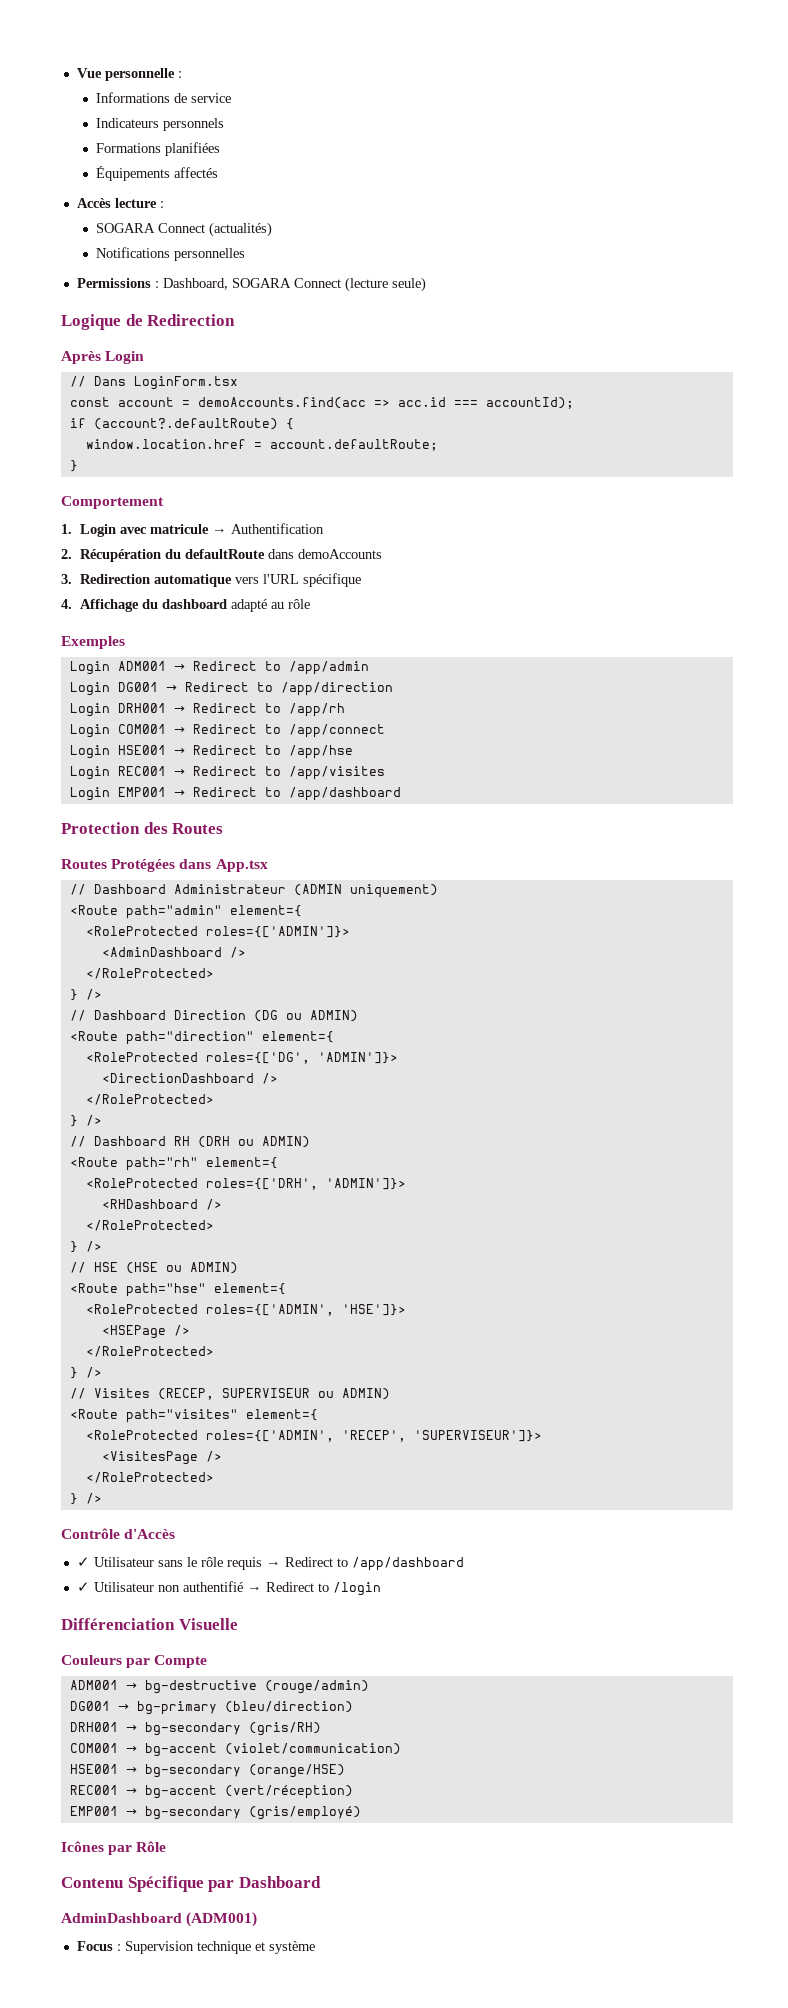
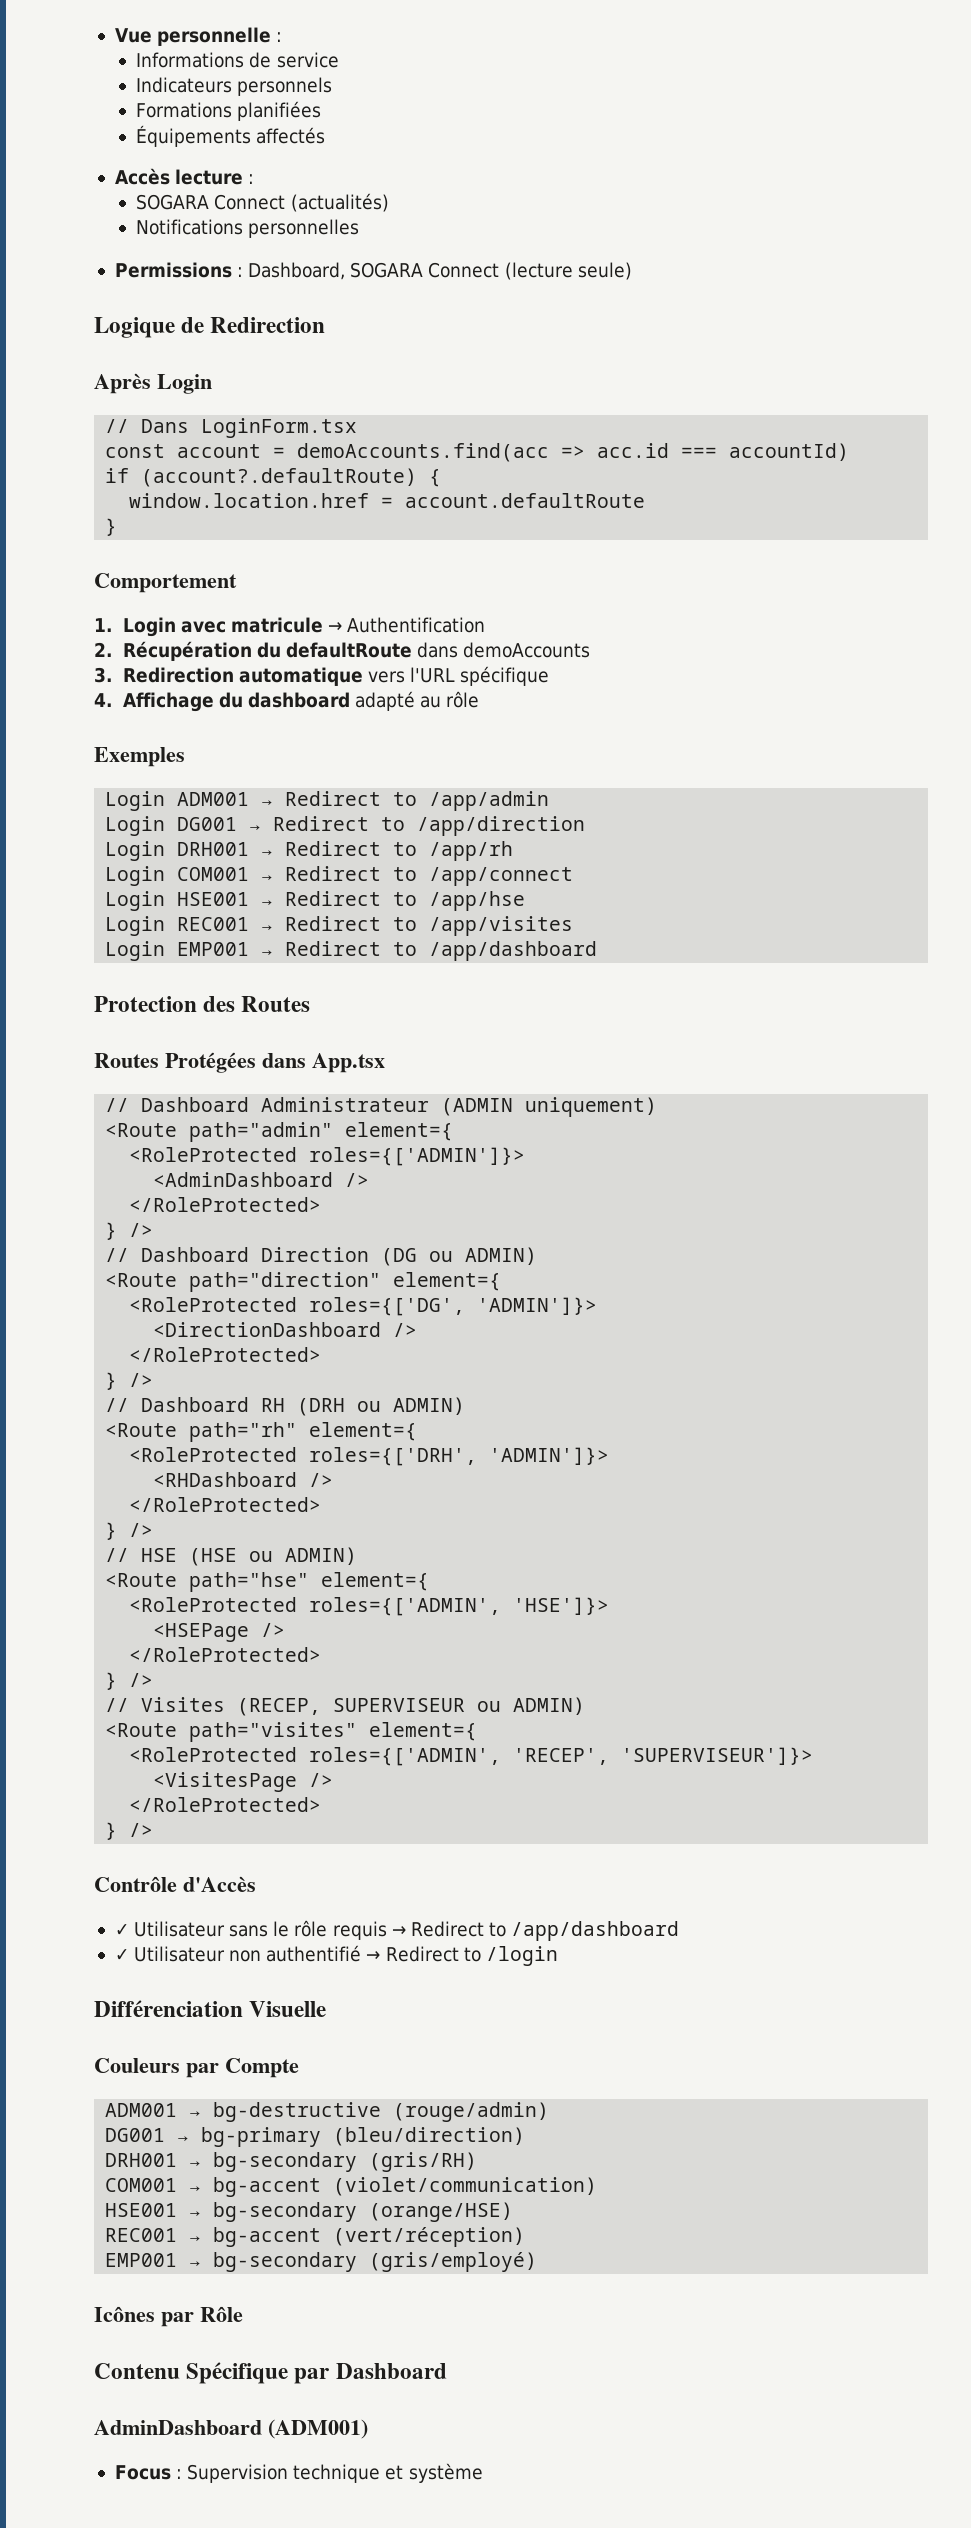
[485,397,574,409] accountId); -> [729,443,850,461] accountId)
[269,439,438,451] account.defaultRoute; -> [405,493,646,508] account.defaultRoute

